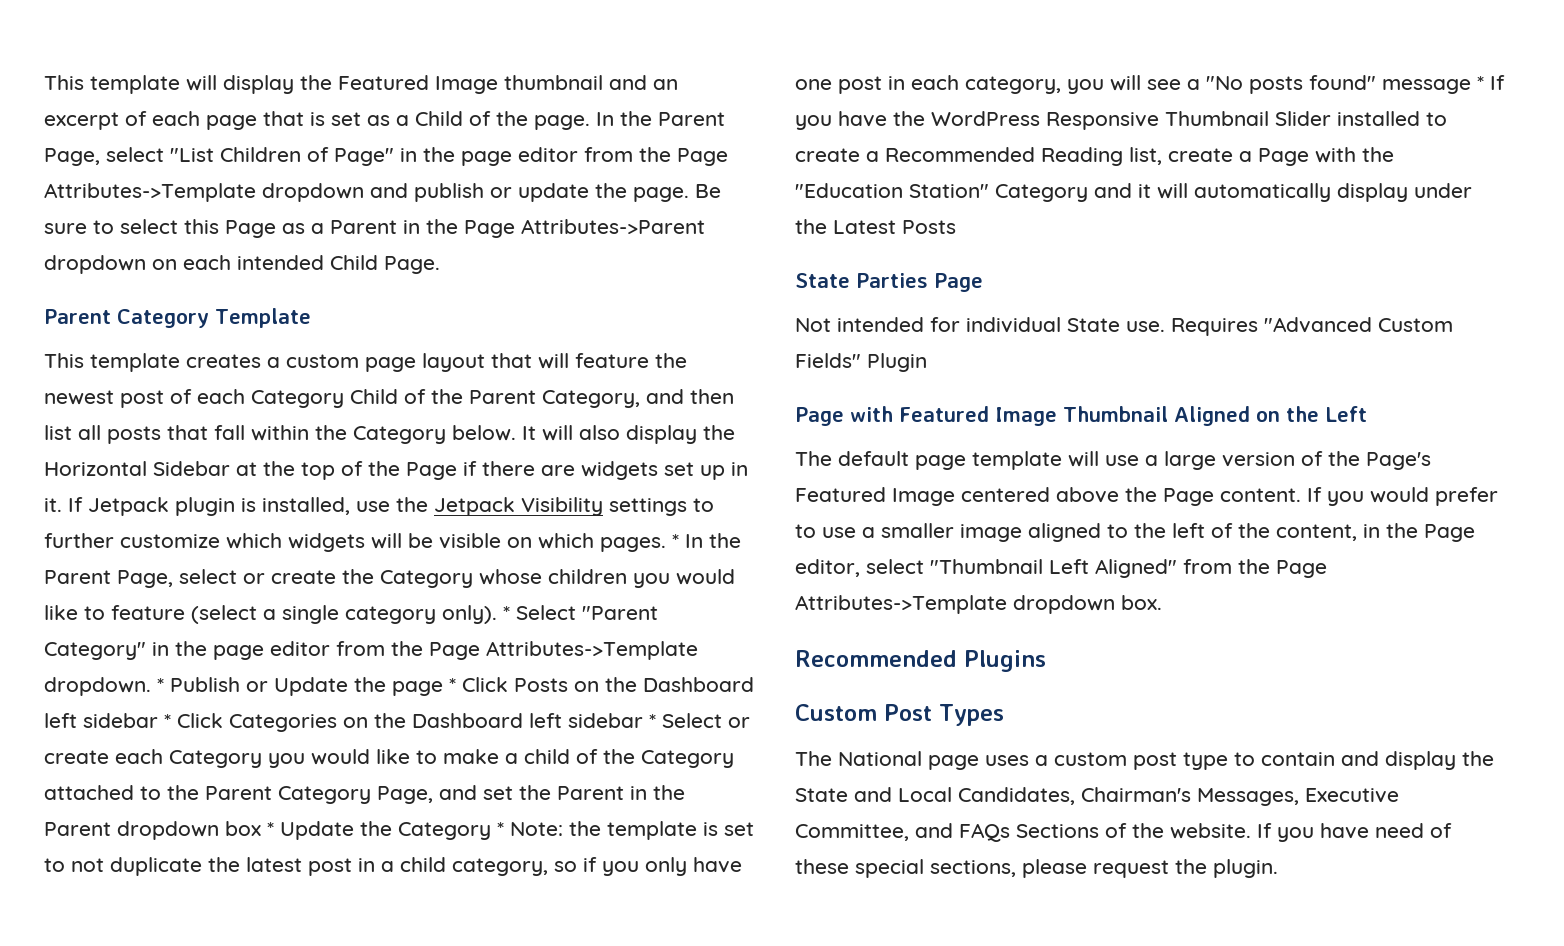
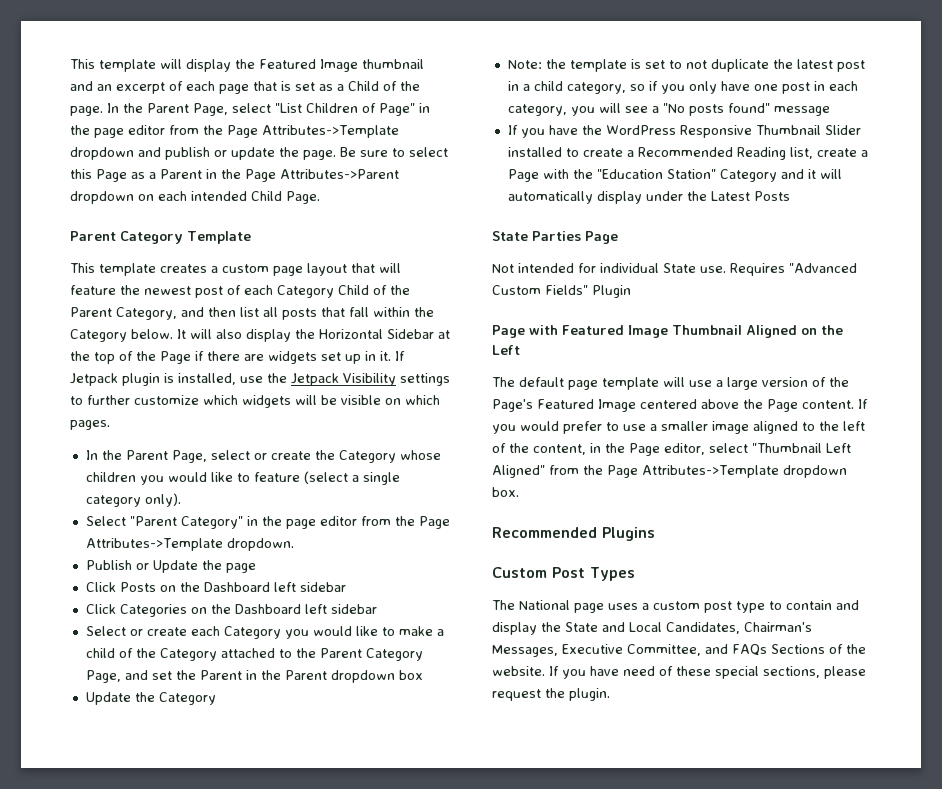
[672,534,679,548] * -> (110, 425) //
[503,606,510,620] * -> (181, 500) //
[157,678,164,692] * -> (294, 544) //
[449,678,456,692] * -> (256, 568) //
[164,714,171,728] * -> (346, 587) //
[649,714,656,728] * -> (377, 609) //
[267,822,274,836] * -> (423, 675) //
[497,822,504,836] * -> (216, 698) //
[1477,76,1484,90] * -> (830, 111) //

